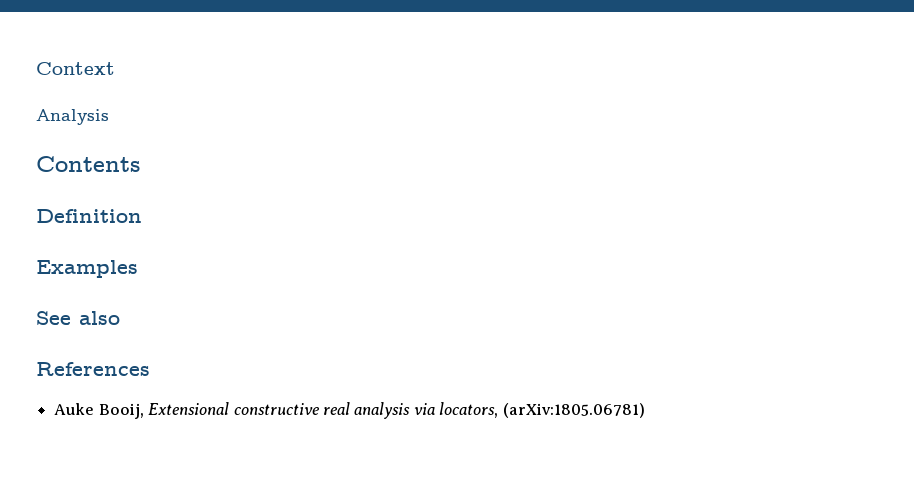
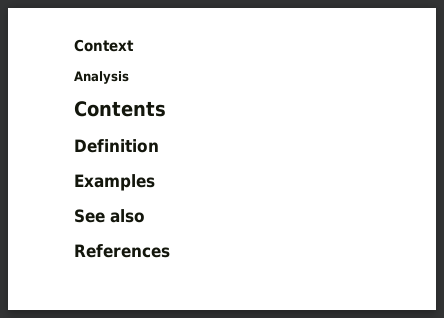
[54,402,645,419] // Auke Booij, Extensional constructive real analysis via locators, (arXiv:1805.06781) -> (170, 251) none

